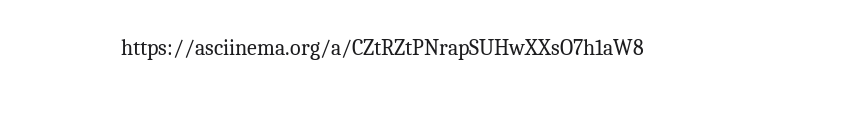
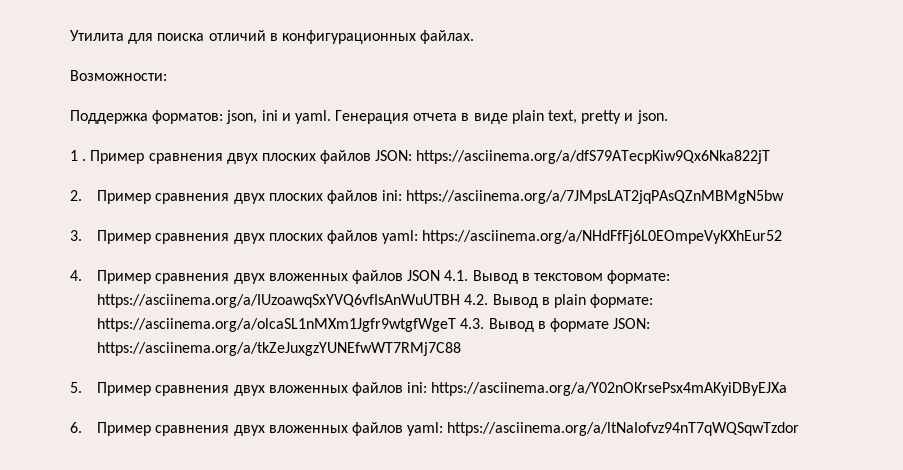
[121,39,644,60] https://asciinema.org/a/CZtRZtPNrapSUHwXXsO7h1aW8 -> [70,30,475,44] [70,70,167,81] [70,110,668,124] [70,150,771,164] [70,190,785,204] [70,230,783,244] [70,270,671,284] [97,294,654,308] [97,318,651,332] [97,342,462,356] [70,382,788,396] [70,422,800,436] Утилита для поиска отличий в конфигурационных файлах. // Возможности: // Поддержка форматов: json, ini и yaml. Генерация отчета в виде plain text, pretty и json. // 1 . Пример сравнения двух плоских файлов JSON: https://asciinema.org/a/dfS79ATecpKiw9Qx6Nka822jT // 2. Пример сравнения двух плоских файлов ini: https://asciinema.org/a/7JMpsLAT2jqPAsQZnMBMgN5bw // 3. Пример сравнения двух плоских файлов yaml: https://asciinema.org/a/NHdFfFj6L0EOmpeVyKXhEur52 // 4. Пример сравнения двух вложенных файлов JSON 4.1. Вывод в текстовом формате: https://asciinema.org/a/IUzoawqSxYVQ6vfIsAnWuUTBH 4.2. Вывод в plain формате: https://asciinema.org/a/olcaSL1nMXm1Jgfr9wtgfWgeT 4.3. Вывод в формате JSON: https://asciinema.org/a/tkZeJuxgzYUNEfwWT7RMj7C88 // 5. Пример сравнения двух вложенных файлов ini: https://asciinema.org/a/Y02nOKrsePsx4mAKyiDByEJXa // 6. Пример сравнения двух вложенных файлов yaml: https://asciinema.org/a/ltNaIofvz94nT7qWQSqwTzdor

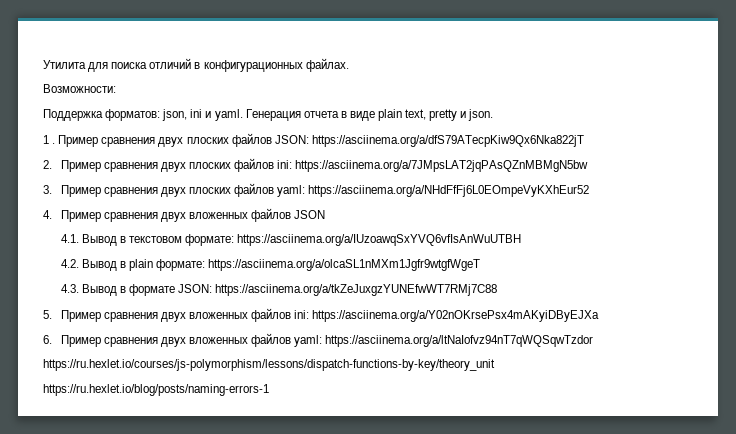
(441, 275) none -> (326, 214) //
(461, 301) none -> (522, 240) //
(457, 325) none -> (481, 265) //
(800, 429) none -> [43,359,495,371] [43,384,269,396] // https://ru.hexlet.io/courses/js-polymorphism/lessons/dispatch-functions-by-key/theory_unit // https://ru.hexlet.io/blog/posts/naming-errors-1

